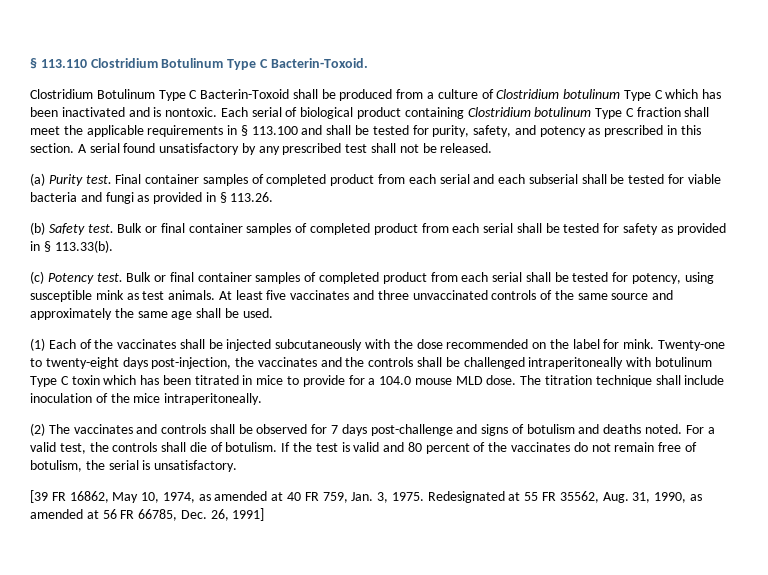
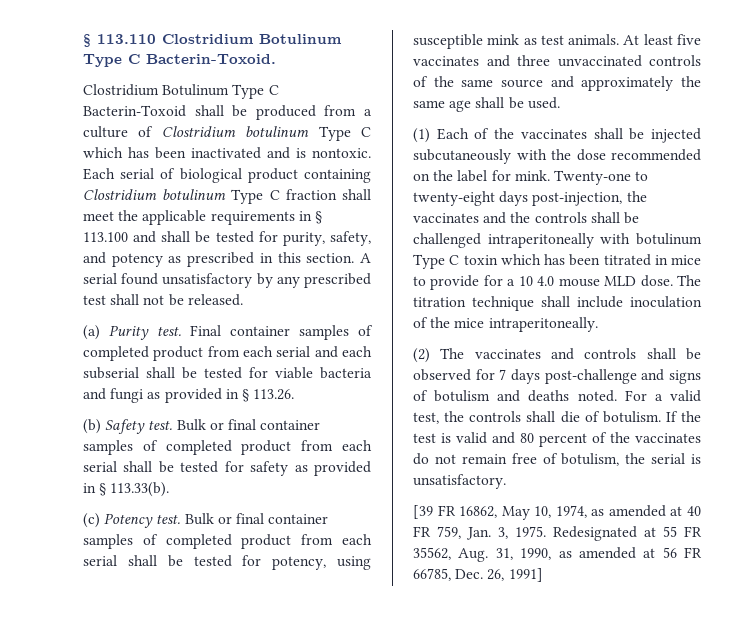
[379,376,412,385] 104.0 -> [518,276,555,286] 10 4.0

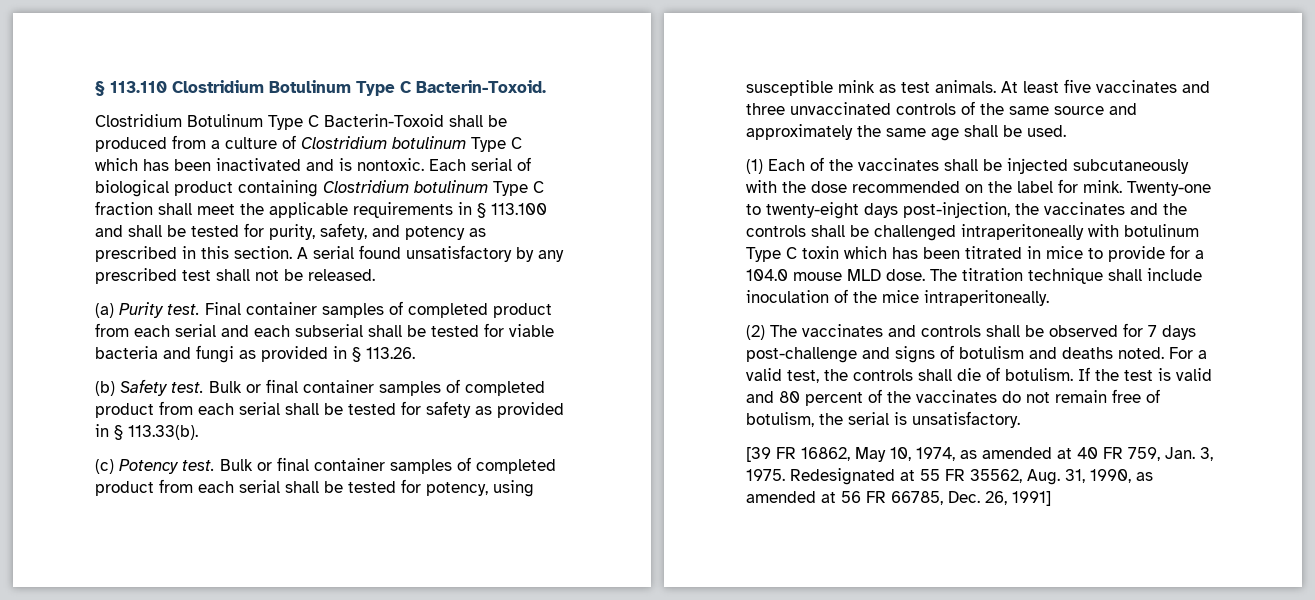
[518,276,555,286] 10 4.0 -> [746,269,788,281] 104.0

